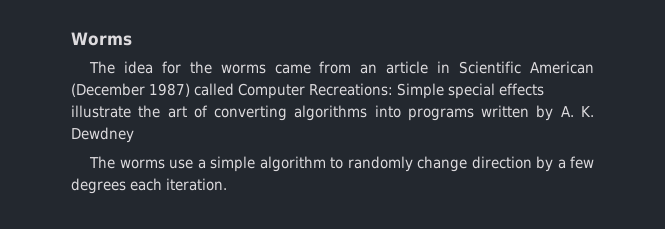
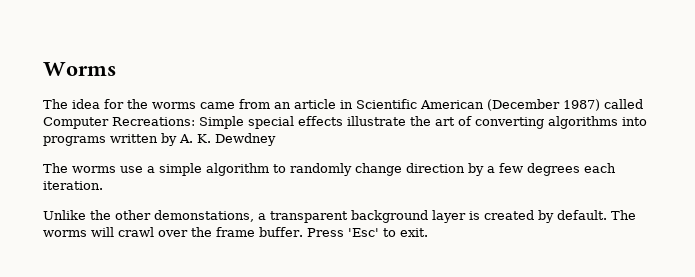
(227, 184) none -> [43,210,636,223] [43,227,428,237] // Unlike the other demonstations, a transparent background layer is created by default. The worms will crawl over the frame buffer. Press 'Esc' to exit.

